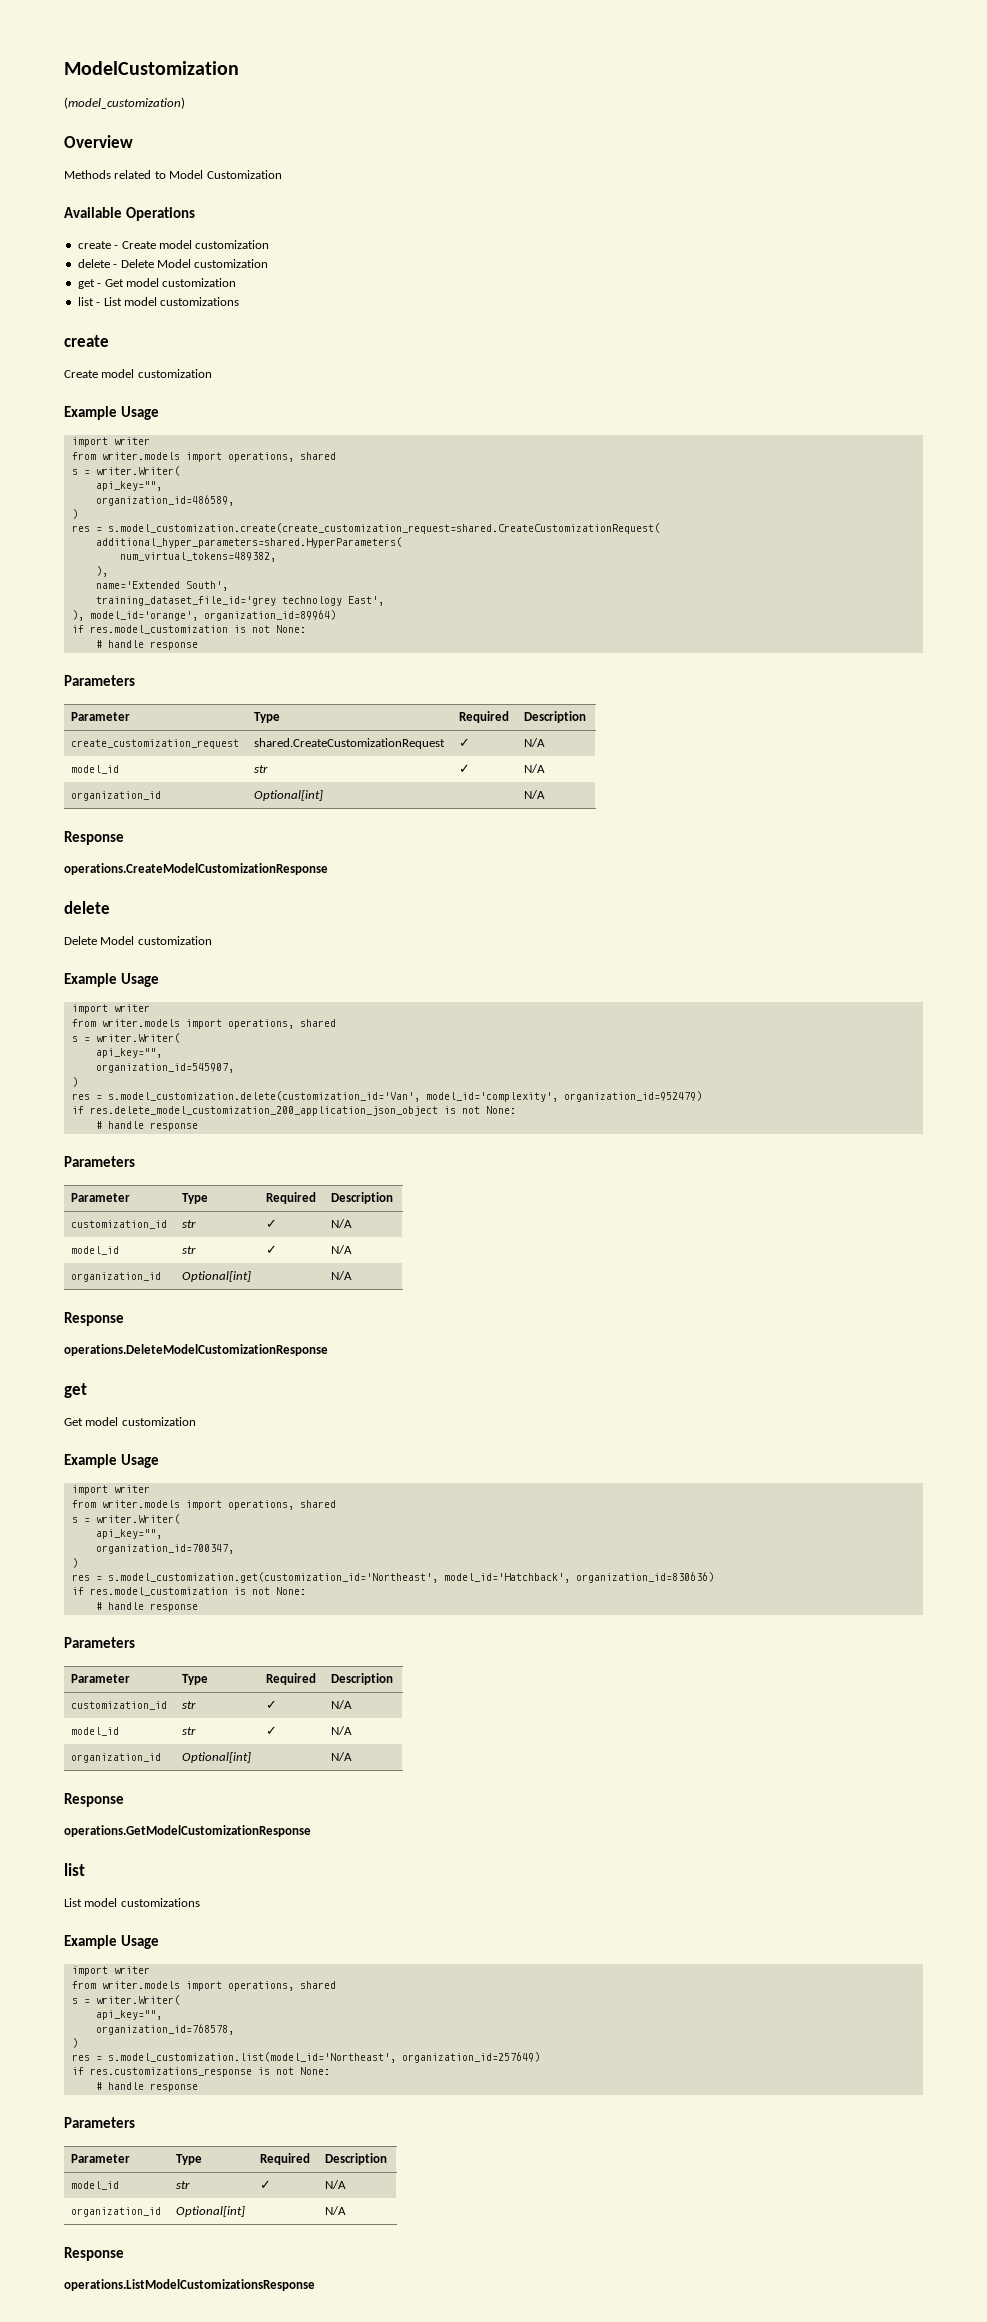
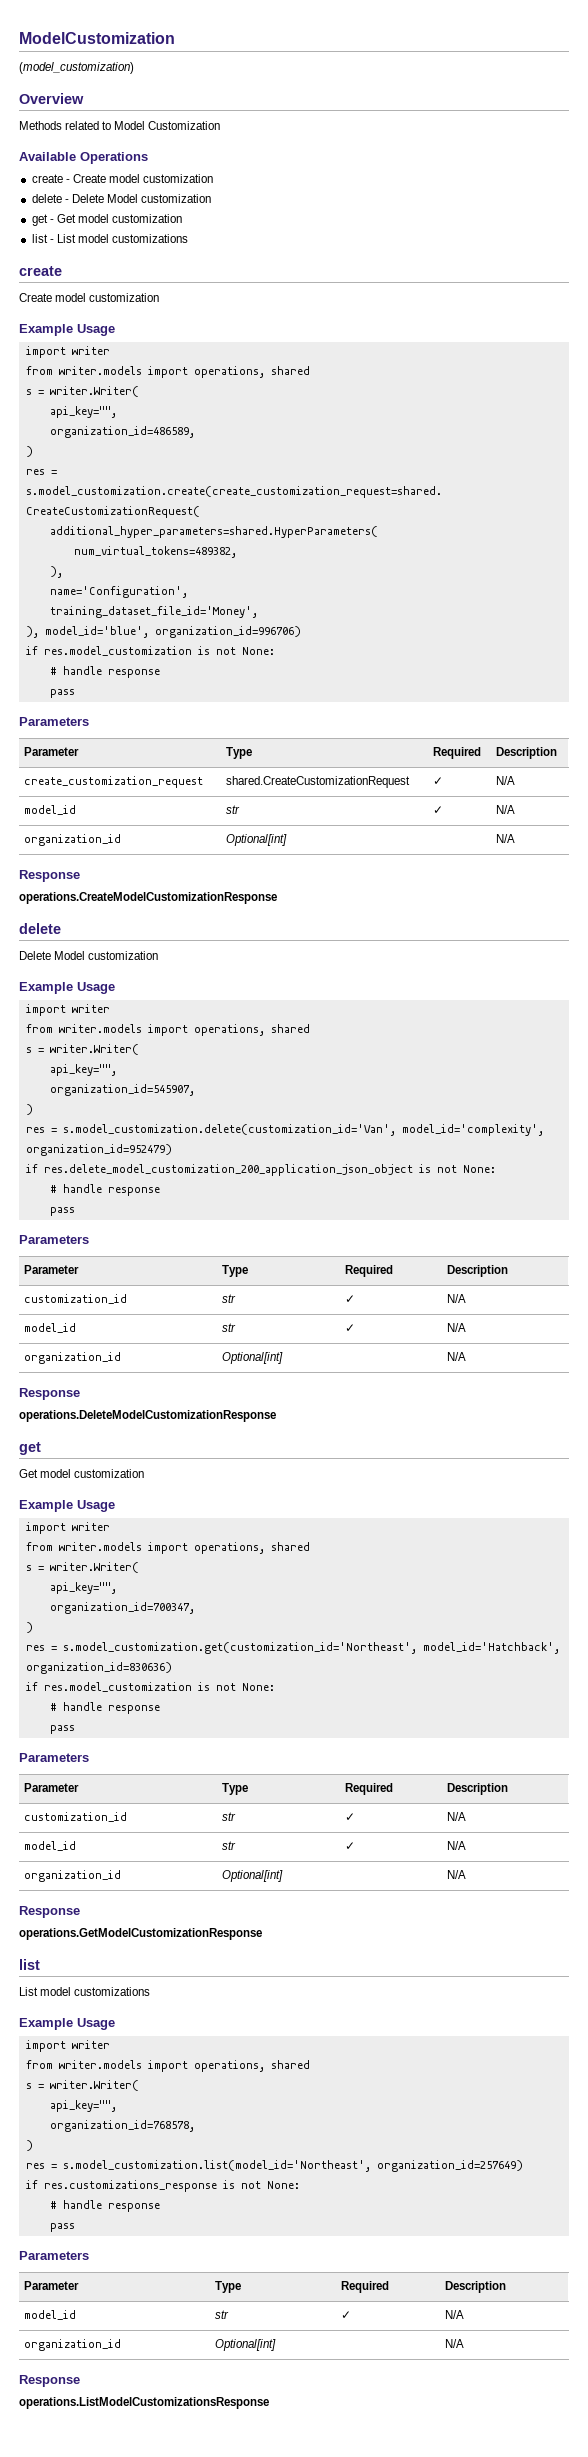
[95,581,228,591] [95,596,384,606] [71,610,336,621] [71,625,306,634] [95,640,198,650] name='Extended South', // training_dataset_file_id='grey technology East', // ), model_id='orange', organization_id=89964) // if res.model_customization is not None: // # handle response -> [49,586,188,598] [49,606,258,618] [25,626,301,638] [25,646,275,656] [49,666,160,678] [49,689,75,698] name='Configuration', // training_dataset_file_id='Money', // ), model_id='blue', organization_id=996706) // if res.model_customization is not None: // # handle response // pass
(198, 1126) none -> [49,1207,75,1216] // pass
(198, 1607) none -> [49,1725,75,1734] // pass
(198, 2087) none -> [49,2223,75,2232] // pass

